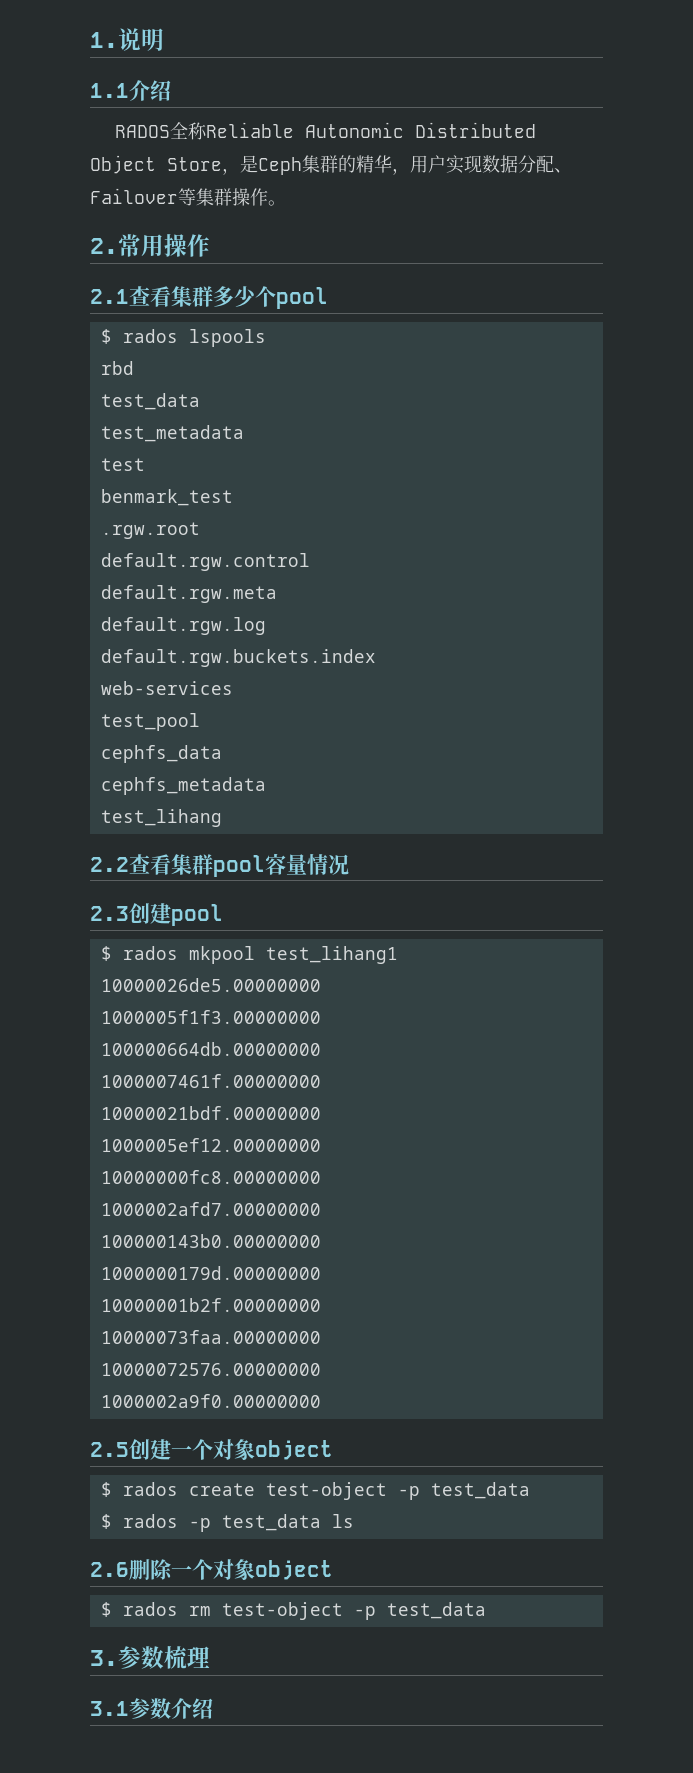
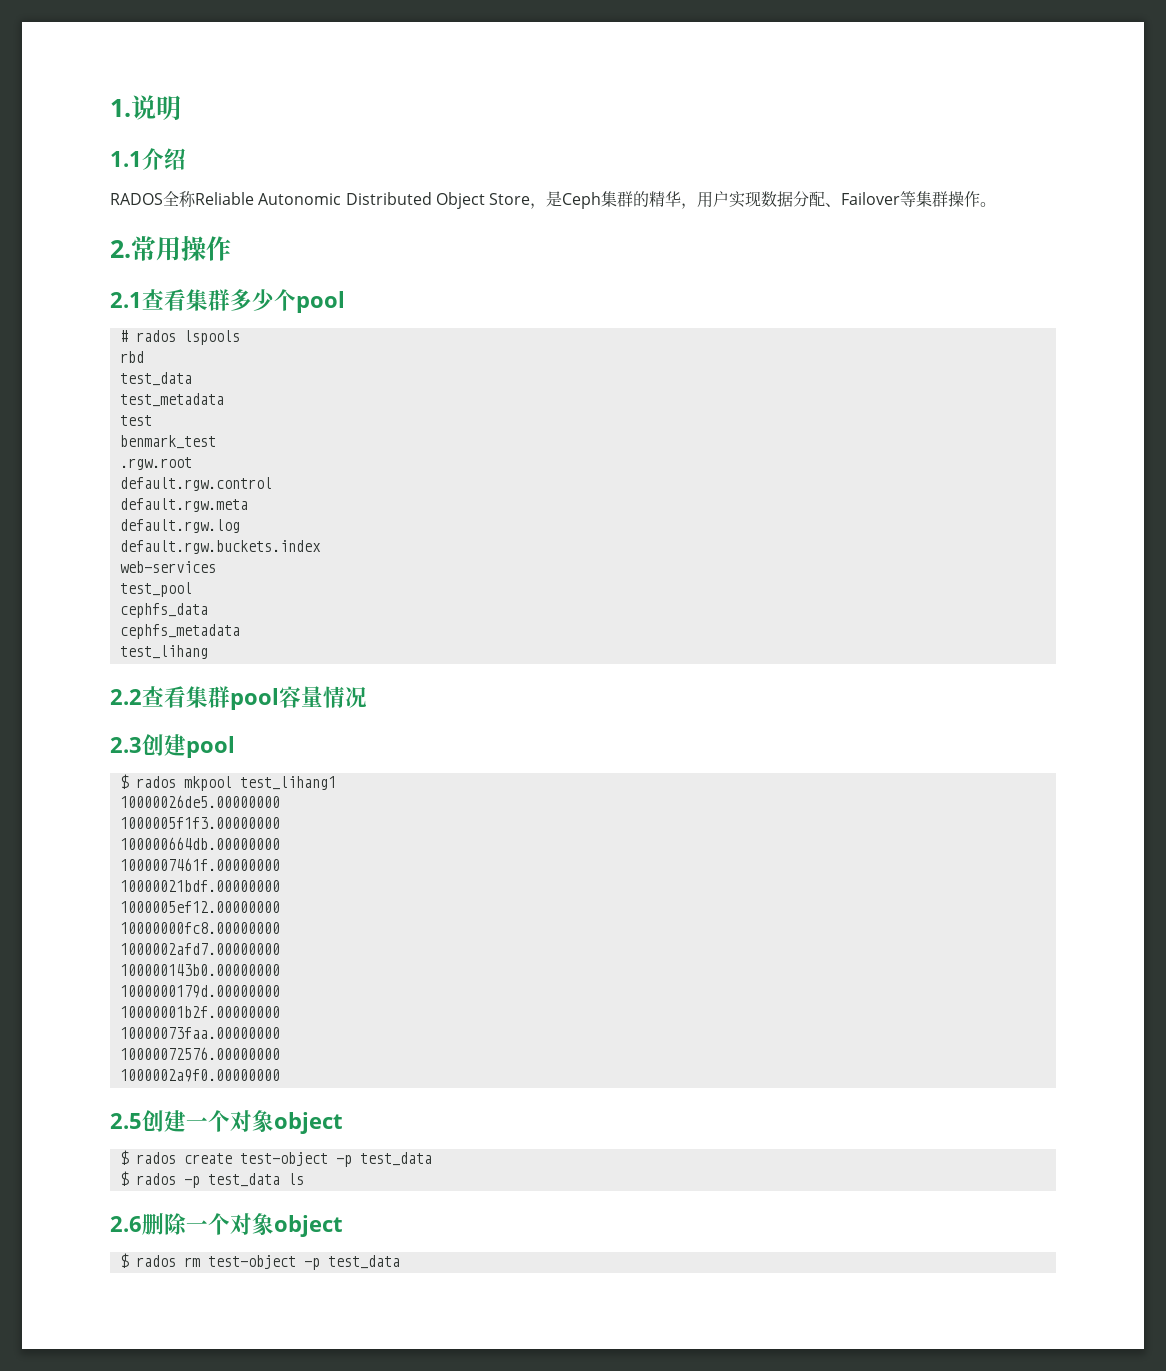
[100,329,112,344] $ -> [119,330,128,342] #
[90,1646,210,1669] [90,1698,213,1719] // 3.参数梳理 // 3.1参数介绍 -> (400, 1262) none

